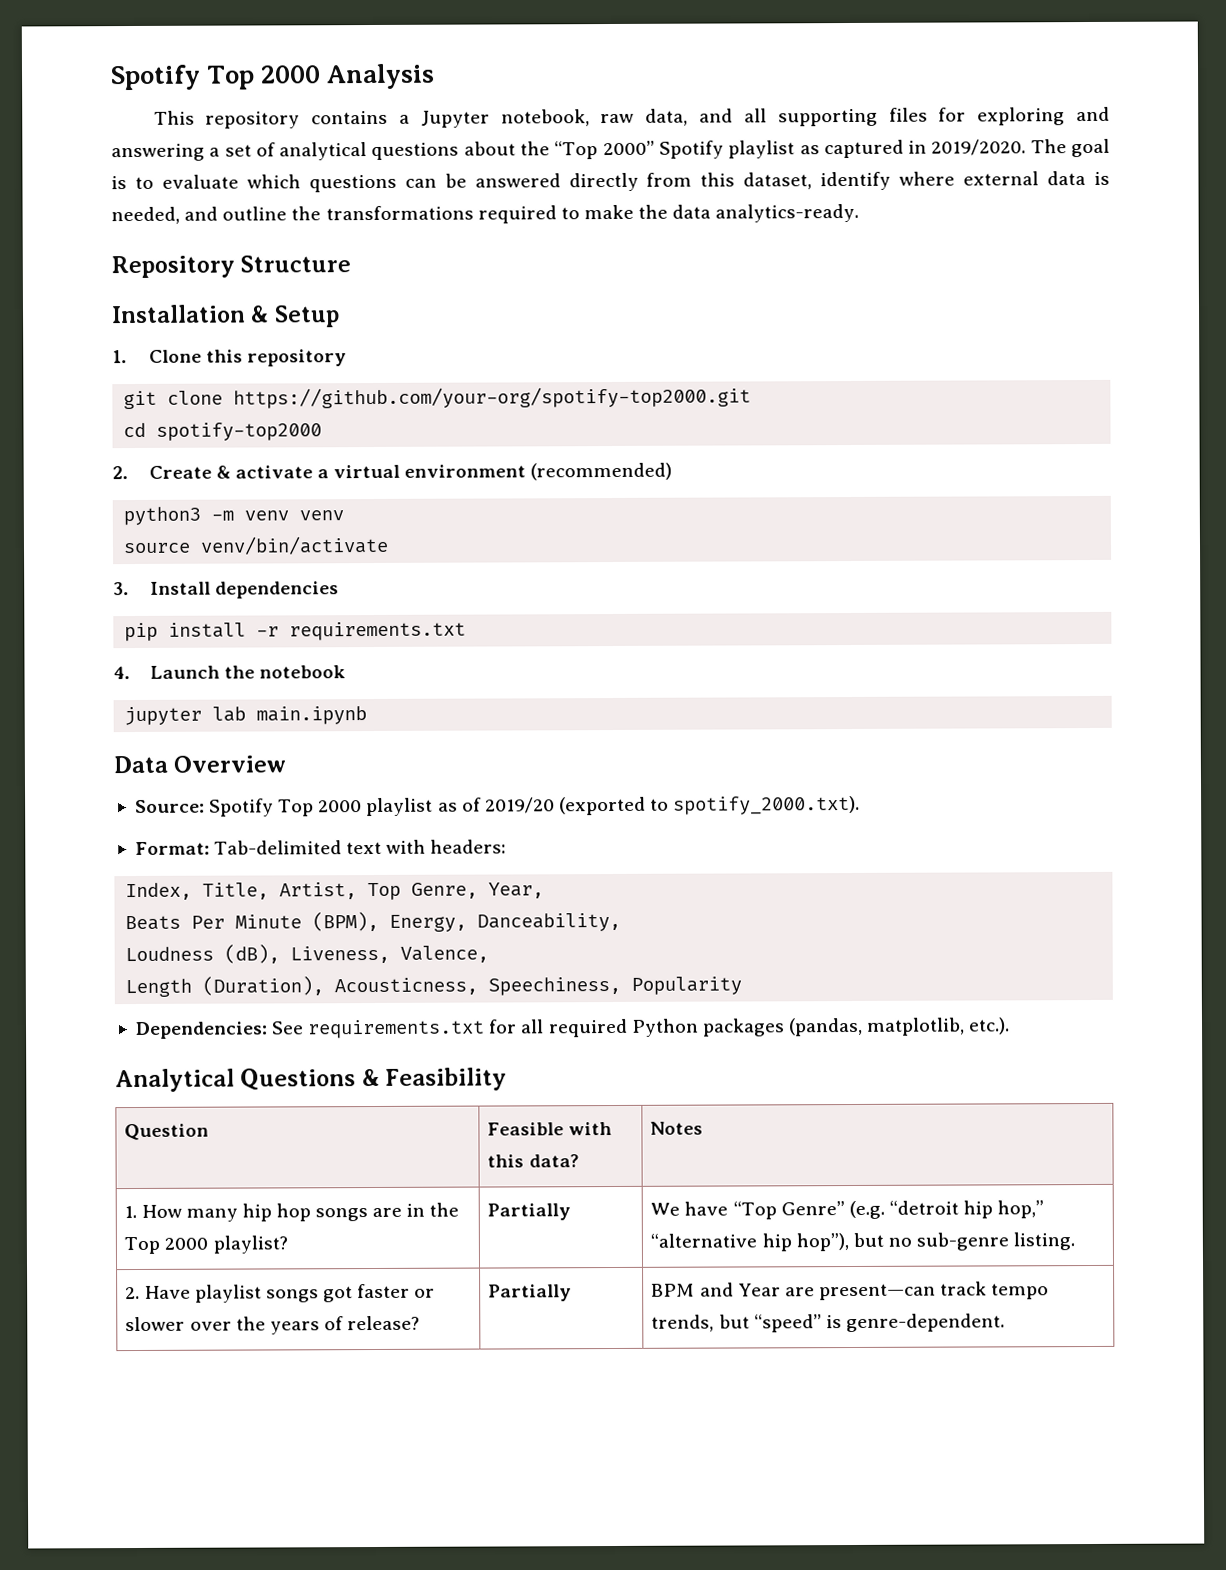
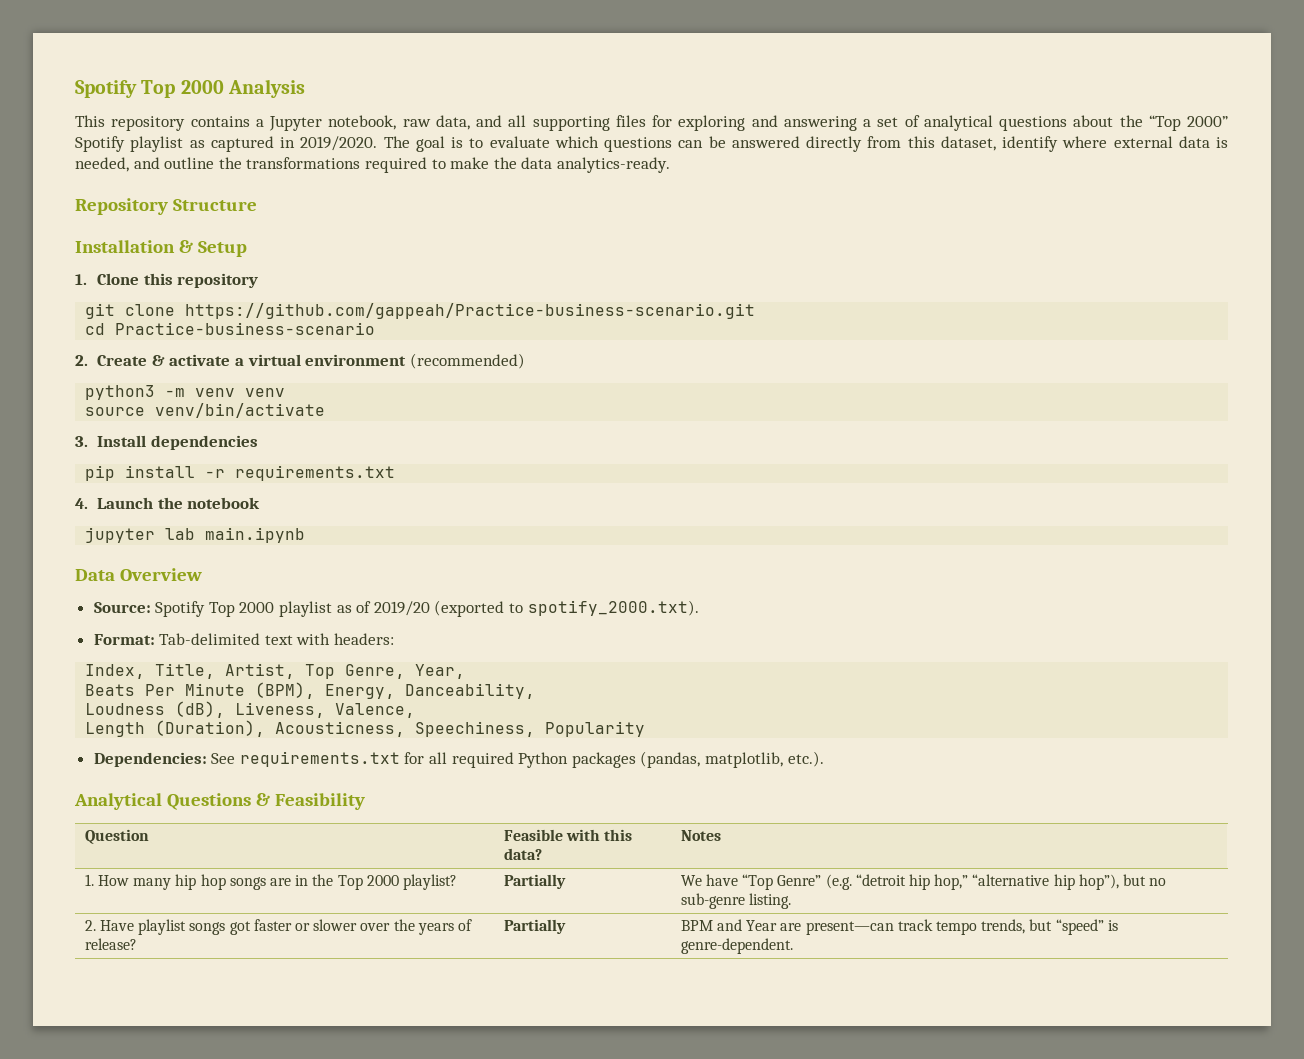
[233,386,752,409] https://github.com/your-org/spotify-top2000.git -> [185,303,756,319] https://github.com/gappeah/Practice-business-scenario.git
[156,422,323,441] spotify-top2000 -> [115,322,376,335] Practice-business-scenario

